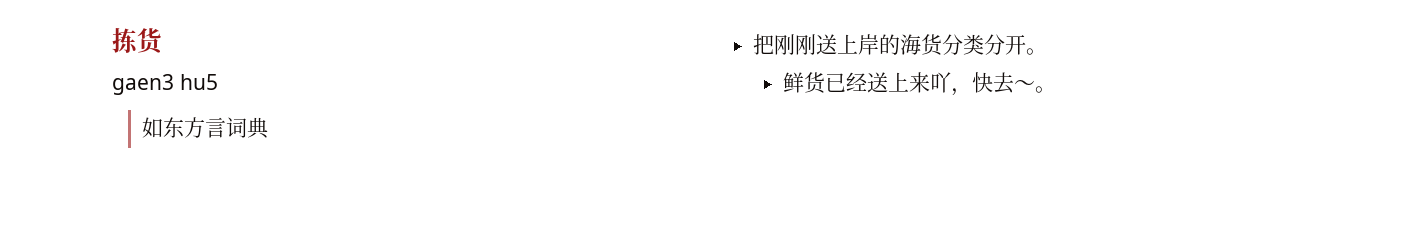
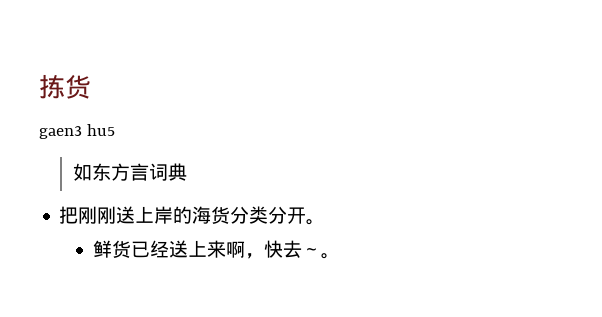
[930,72,952,93] 吖 -> [225,241,245,258] 啊

